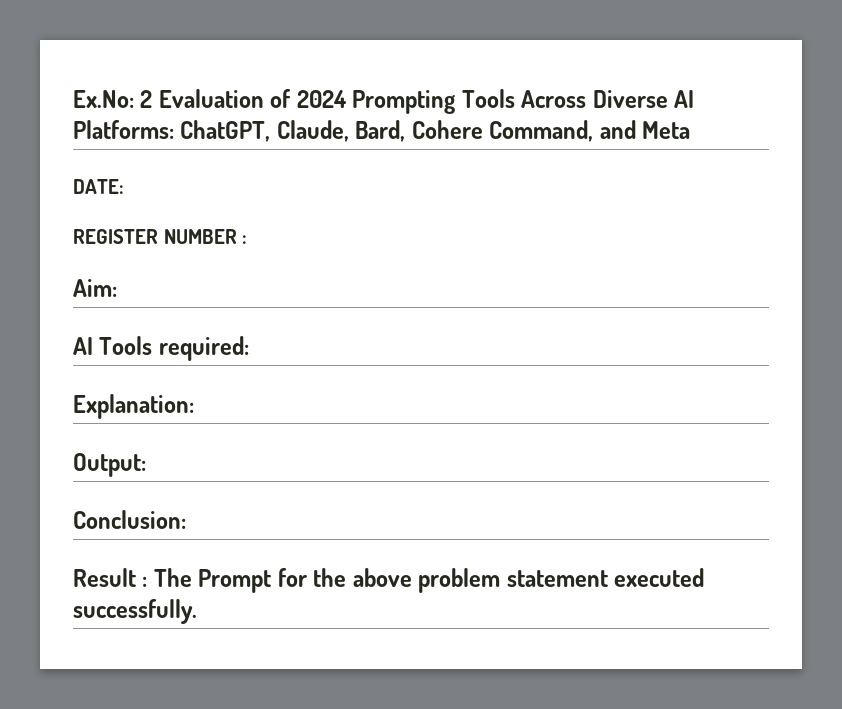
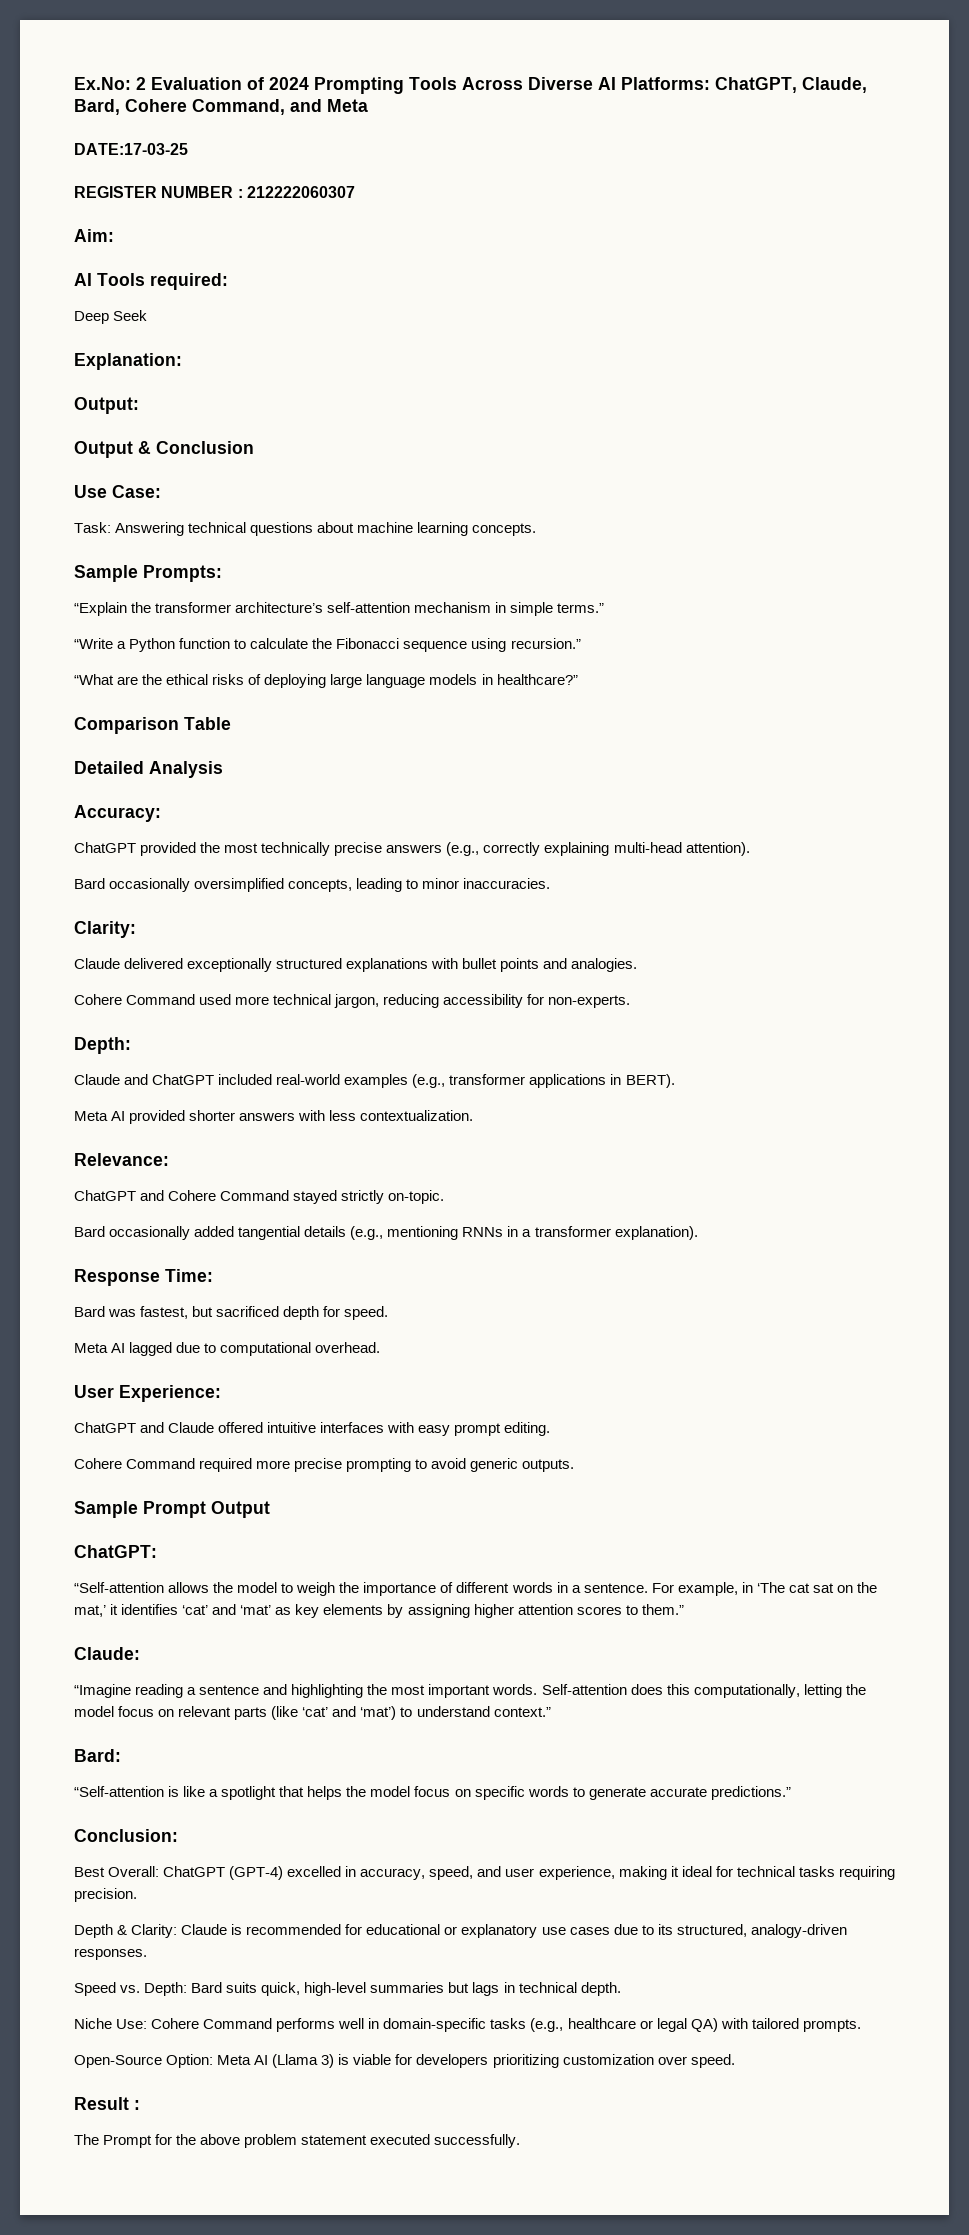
[73,179,124,194] DATE: -> [74,143,188,155] DATE:17-03-25
(248, 239) none -> [246,186,355,198] 212222060307
(249, 348) none -> [74,310,148,324] // Deep Seek
[73,510,186,529] Conclusion: -> [74,441,254,458] [74,485,161,498] [74,522,537,536] [74,565,222,582] [74,602,605,616] [74,638,581,652] [74,674,578,688] [74,717,231,734] [74,761,223,778] [74,805,161,822] [74,842,750,856] [74,878,551,892] [74,921,136,938] [74,958,638,972] [74,994,631,1008] [74,1037,131,1054] [74,1074,675,1088] [74,1110,474,1124] [74,1153,169,1166] [74,1190,445,1204] [74,1226,698,1240] [74,1269,213,1286] [74,1306,389,1320] [74,1342,381,1356] [74,1385,221,1402] [74,1422,551,1436] [74,1458,575,1472] [74,1501,270,1518] [74,1545,157,1558] [74,1582,878,1596] [74,1604,684,1618] [74,1647,140,1660] [74,1684,866,1698] [74,1706,551,1720] [74,1749,121,1762] [74,1786,791,1800] [74,1829,178,1842] [74,1866,895,1880] [74,1888,137,1902] [74,1924,847,1938] [74,1948,147,1960] [74,1982,621,1996] [74,2018,861,2032] [74,2054,735,2068] Output & Conclusion // Use Case: // Task: Answering technical questions about machine learning concepts. // Sample Prompts: // “Explain the transformer architecture’s self-attention mechanism in simple terms.” // “Write a Python function to calculate the Fibonacci sequence using recursion.” // “What are the ethical risks of deploying large language models in healthcare?” // Comparison Table // Detailed Analysis // Accuracy: // ChatGPT provided the most technically precise answers (e.g., correctly explaining multi-head attention). // Bard occasionally oversimplified concepts, leading to minor inaccuracies. // Clarity: // Claude delivered exceptionally structured explanations with bullet points and analogies. // Cohere Command used more technical jargon, reducing accessibility for non-experts. // Depth: // Claude and ChatGPT included real-world examples (e.g., transformer applications in BERT). // Meta AI provided shorter answers with less contextualization. // Relevance: // ChatGPT and Cohere Command stayed strictly on-topic. // Bard occasionally added tangential details (e.g., mentioning RNNs in a transformer explanation). // Response Time: // Bard was fastest, but sacrificed depth for speed. // Meta AI lagged due to computational overhead. // User Experience: // ChatGPT and Claude offered intuitive interfaces with easy prompt editing. // Cohere Command required more precise prompting to avoid generic outputs. // Sample Prompt Output // ChatGPT: // “Self-attention allows the model to weigh the importance of different words in a sentence. For example, in ‘The cat sat on the mat,’ it identifies ‘cat’ and ‘mat’ as key elements by assigning higher attention scores to them.” // Claude: // “Imagine reading a sentence and highlighting the most important words. Self-attention does this computationally, letting the model focus on relevant parts (like ‘cat’ and ‘mat’) to understand context.” // Bard: // “Self-attention is like a spotlight that helps the model focus on specific words to generate accurate predictions.” // Conclusion: // Best Overall: ChatGPT (GPT-4) excelled in accuracy, speed, and user experience, making it ideal for technical tasks requiring precision. // Depth & Clarity: Claude is recommended for educational or explanatory use cases due to its structured, analogy-driven responses. // Speed vs. Depth: Bard suits quick, high-level summaries but lags in technical depth. // Niche Use: Cohere Command performs well in domain-specific tasks (e.g., healthcare or legal QA) with tailored prompts. // Open-Source Option: Meta AI (Llama 3) is viable for developers prioritizing customization over speed.
(148, 581) none -> (140, 2105) //

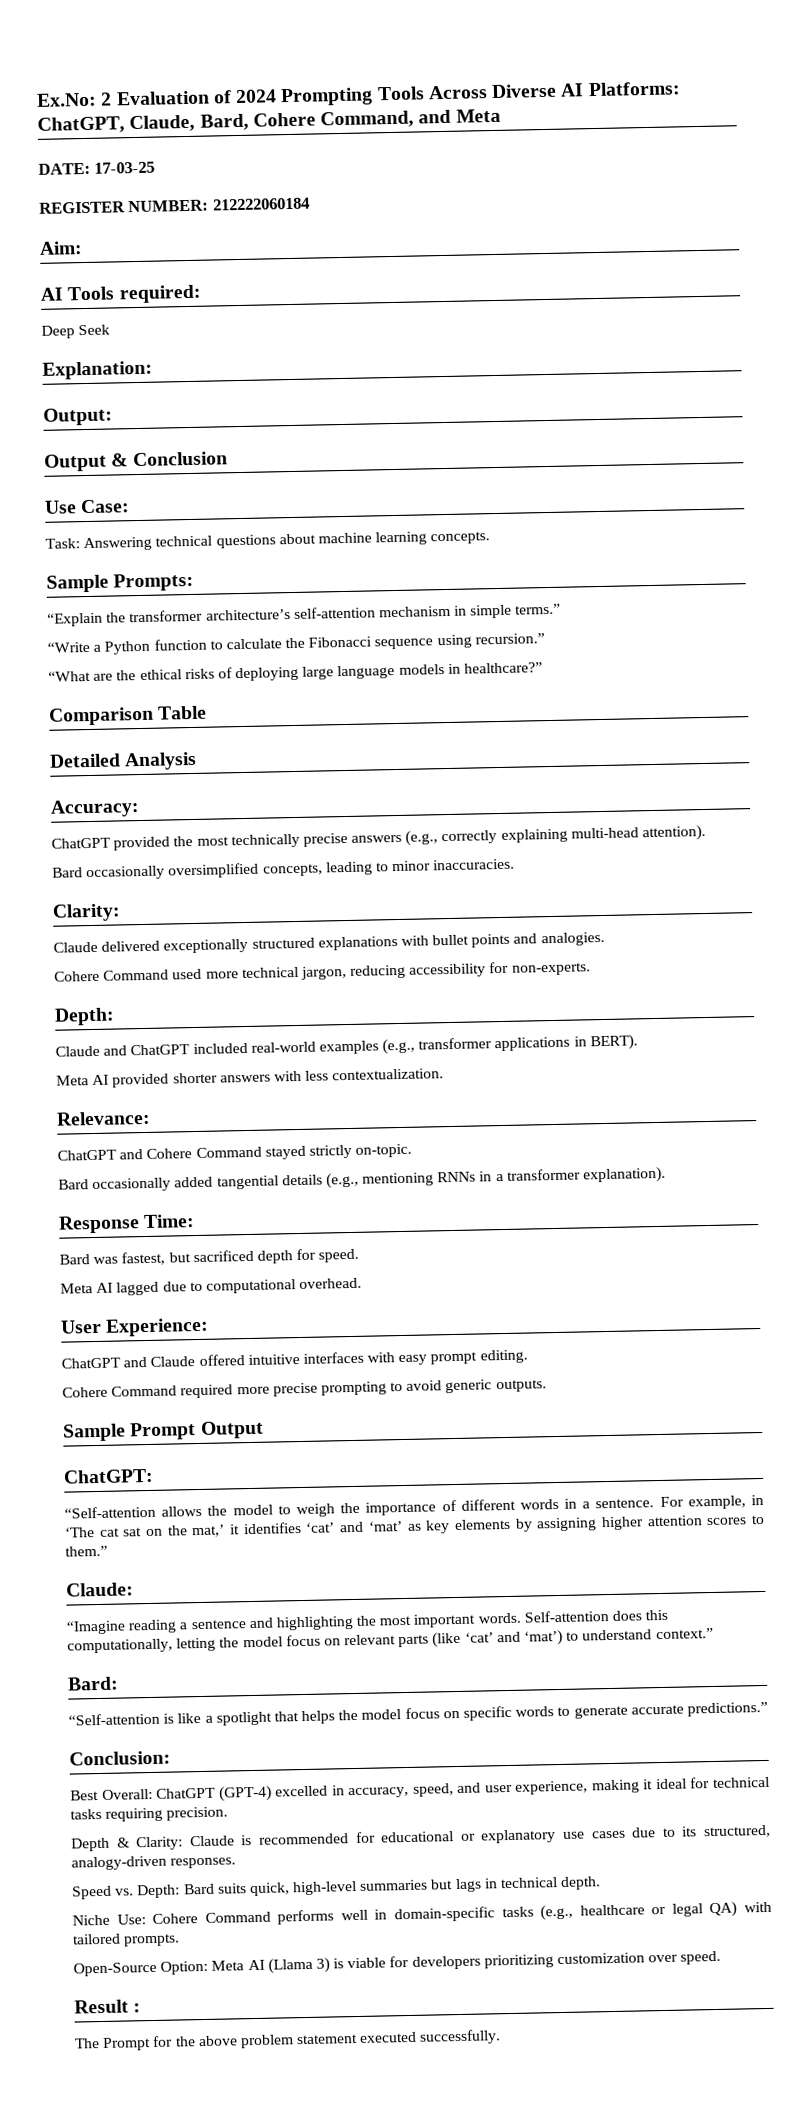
[74,143,188,155] DATE:17-03-25 -> [38,161,156,175] DATE: 17-03-25
[161,186,355,198] NUMBER : 212222060307 -> [128,197,310,213] NUMBER: 212222060184

